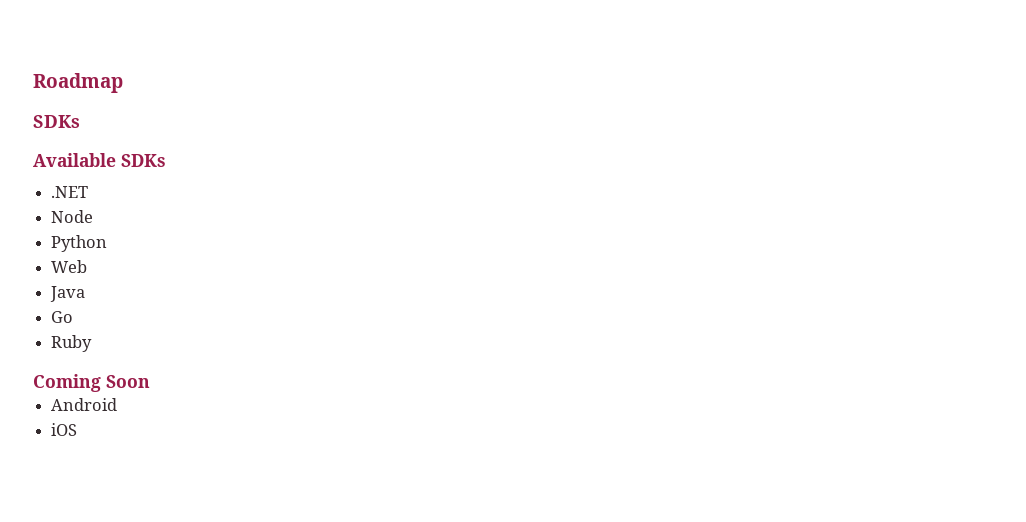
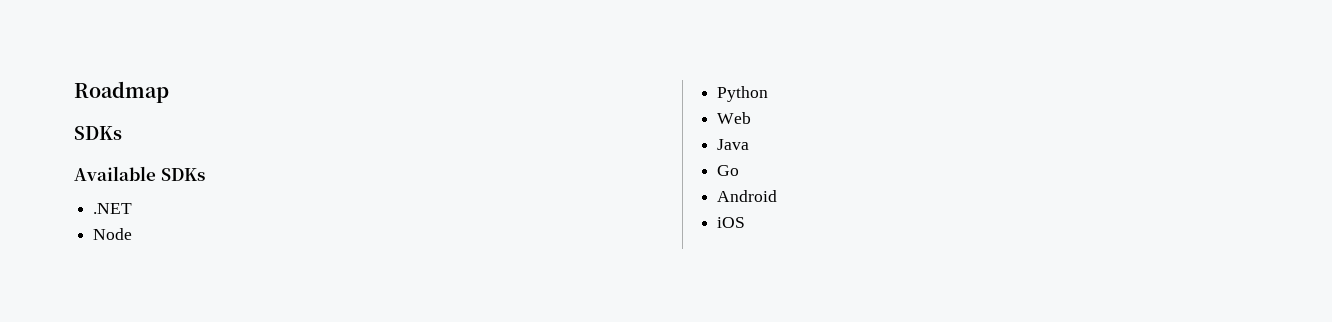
[51,335,93,352] [33,374,150,392] // Ruby // Coming Soon -> (740, 170) none

